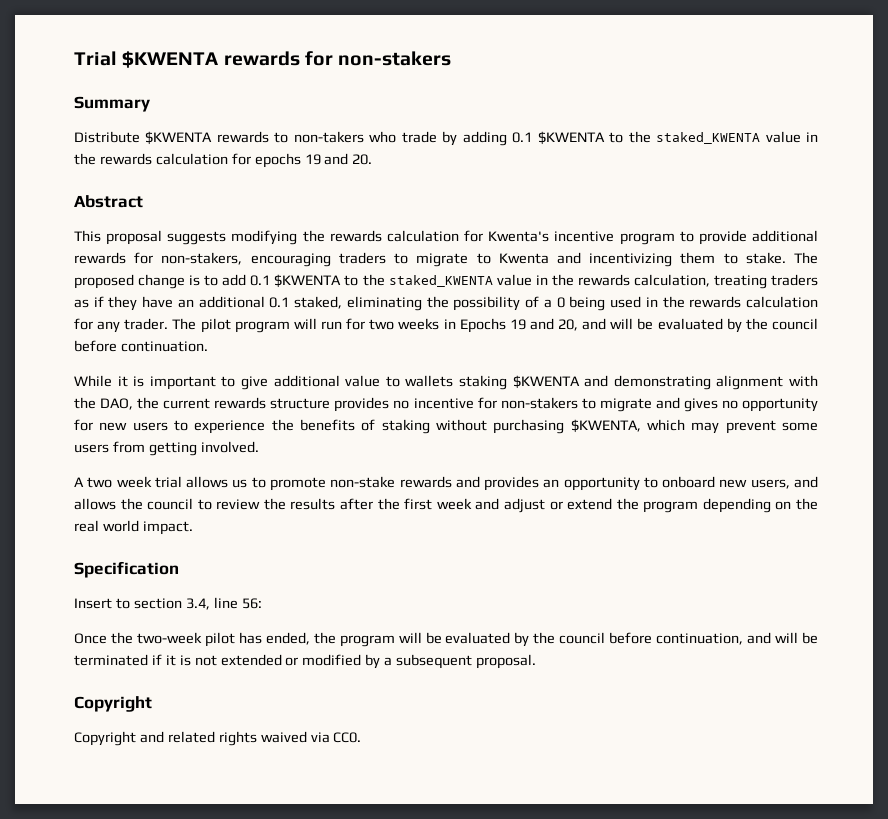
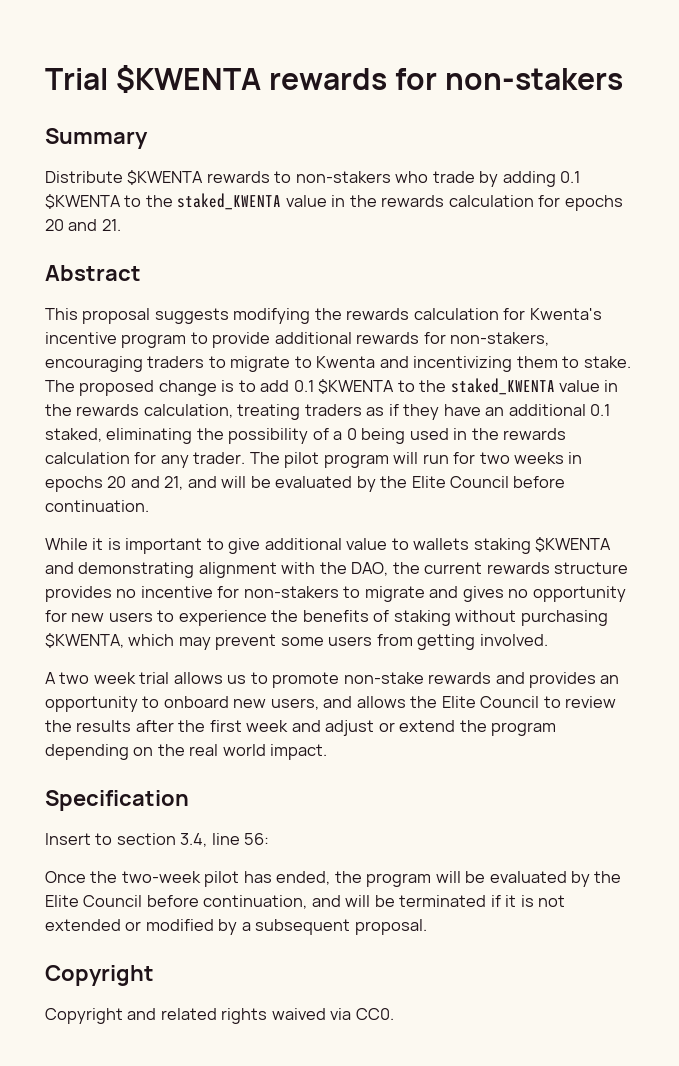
[293,131,364,143] non-takers -> [295,171,391,183] non-stakers
[304,153,373,165] 19 and 20. -> [45,219,121,231] 20 and 21.
[459,318,579,333] Epochs 19 and 20, -> [45,476,184,492] epochs 20 and 21,
[771,318,818,330] council -> [411,476,510,488] Elite Council
[147,498,194,510] council -> [441,696,540,708] Elite Council
[559,632,606,644] council -> [45,895,143,907] Elite Council

